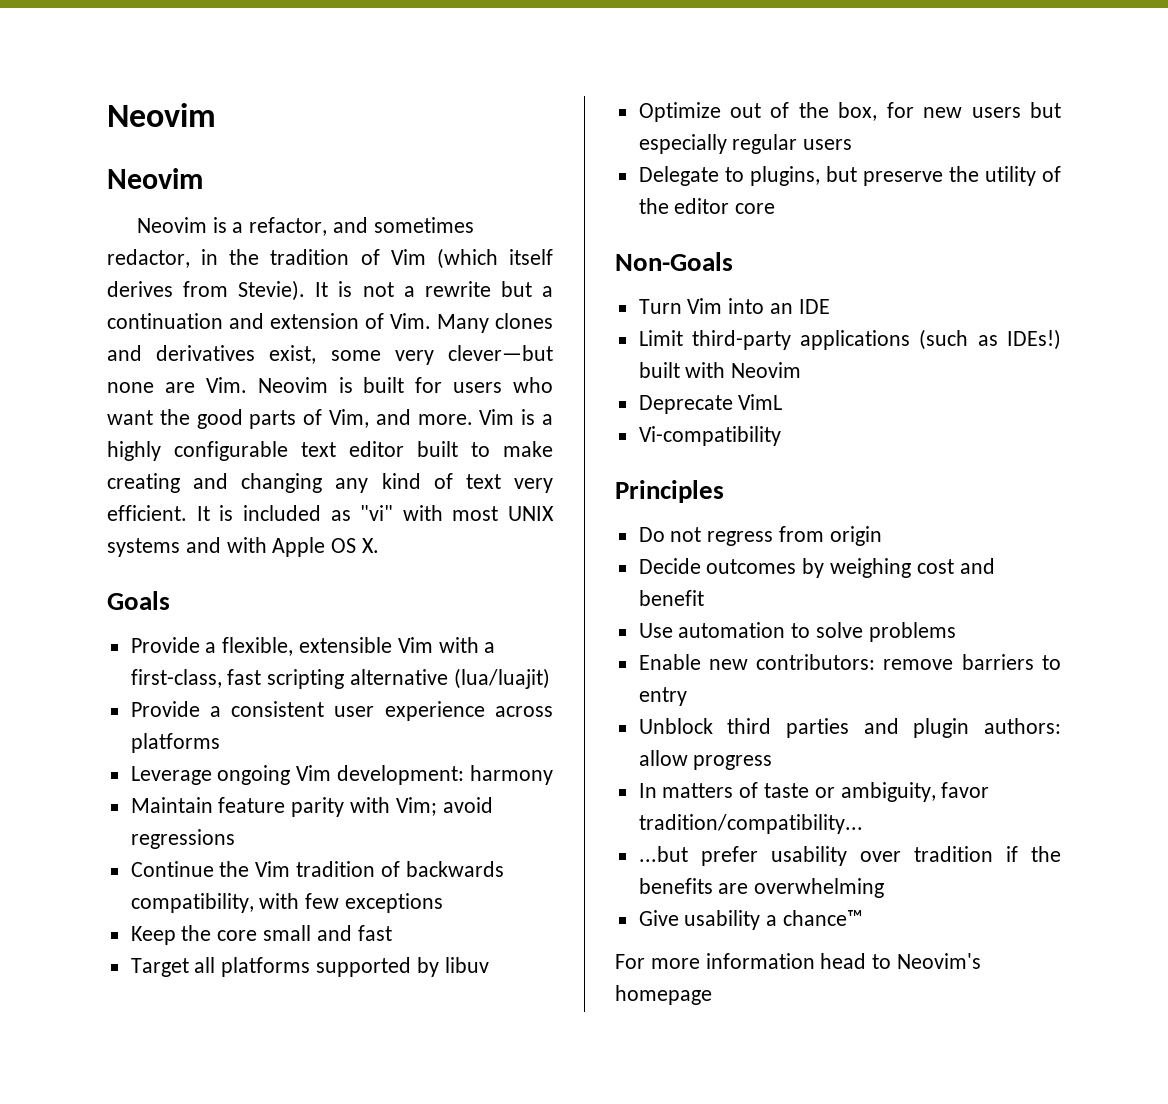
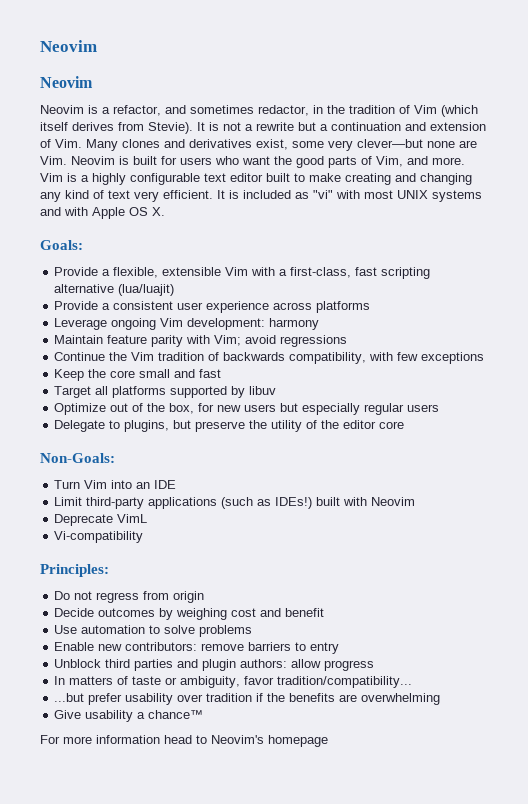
[107,591,170,610] Goals -> [40,240,83,250] Goals:
[615,252,733,271] Non-Goals -> [40,453,115,463] Non-Goals:
[615,480,724,503] Principles -> [40,564,109,577] Principles:

